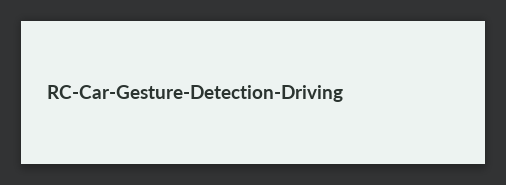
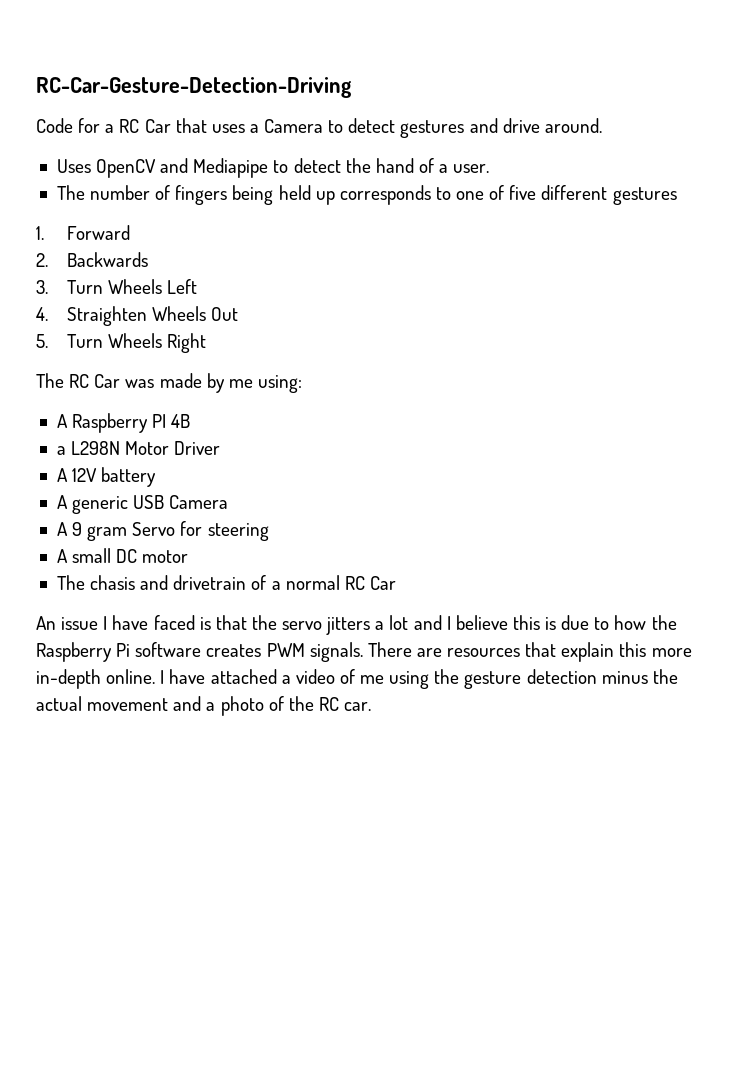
(343, 93) none -> [36,118,602,138] [56,158,490,178] [56,185,677,205] [36,225,130,240] [36,252,148,267] [36,279,198,294] [36,306,239,326] [36,333,207,353] [36,373,302,393] [56,413,191,433] [56,441,221,455] [56,467,157,487] [56,495,229,514] [56,521,269,541] [56,548,189,563] [56,575,396,590] [36,615,677,635] [36,642,692,662] [36,669,678,689] [36,696,372,716] // Code for a RC Car that uses a Camera to detect gestures and drive around. // Uses OpenCV and Mediapipe to detect the hand of a user. // The number of fingers being held up corresponds to one of five different gestures // 1. Forward // 2. Backwards // 3. Turn Wheels Left // 4. Straighten Wheels Out // 5. Turn Wheels Right // The RC Car was made by me using: // A Raspberry PI 4B // a L298N Motor Driver // A 12V battery // A generic USB Camera // A 9 gram Servo for steering // A small DC motor // The chasis and drivetrain of a normal RC Car // An issue I have faced is that the servo jitters a lot and I believe this is due to how the Raspberry Pi software creates PWM signals. There are resources that explain this more in-depth online. I have attached a video of me using the gesture detection minus the actual movement and a photo of the RC car.

